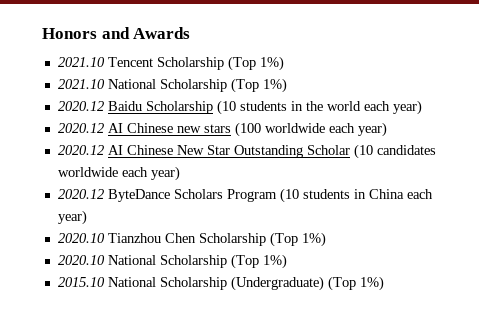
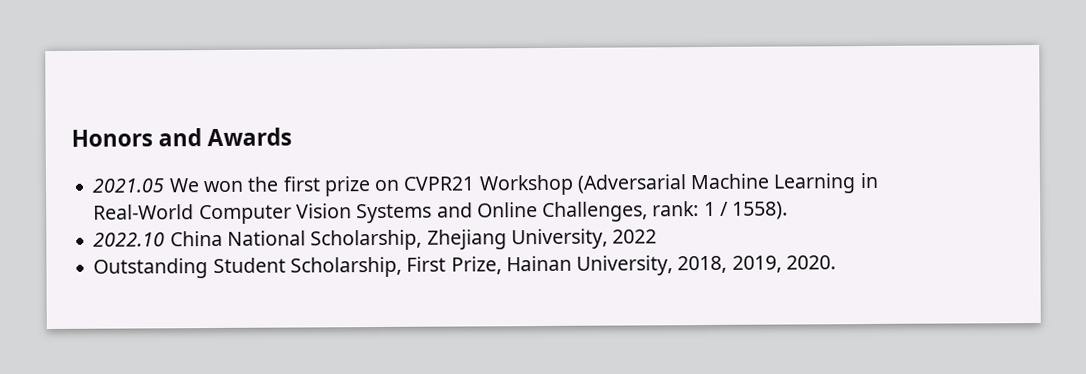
[57,56,284,71] [57,78,287,93] [57,100,422,115] [57,122,387,137] [57,144,436,159] [57,166,180,181] [57,188,433,203] [57,210,87,225] [57,232,326,247] [57,254,287,269] [57,276,384,291] 2021.10 Tencent Scholarship (Top 1%) // 2021.10 National Scholarship (Top 1%) // 2020.12 Baidu Scholarship (10 students in the world each year) // 2020.12 AI Chinese new stars (100 worldwide each year) // 2020.12 AI Chinese New Star Outstanding Scholar (10 candidates worldwide each year) // 2020.12 ByteDance Scholars Program (10 students in China each year) // 2020.10 Tianzhou Chen Scholarship (Top 1%) // 2020.10 National Scholarship (Top 1%) // 2015.10 National Scholarship (Undergraduate) (Top 1%) -> [92,172,879,197] [93,201,789,225] [93,228,658,251] [93,255,836,279] 2021.05 We won the first prize on CVPR21 Workshop (Adversarial Machine Learning in Real-World Computer Vision Systems and Online Challenges, rank: 1 / 1558). // 2022.10 China National Scholarship, Zhejiang University, 2022 // Outstanding Student Scholarship, First Prize, Hainan University, 2018, 2019, 2020.

